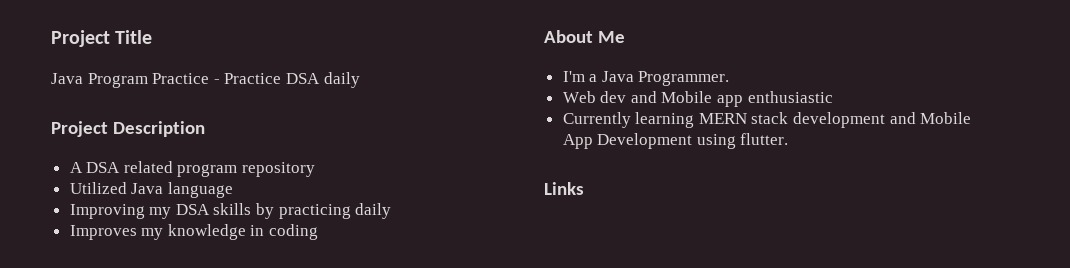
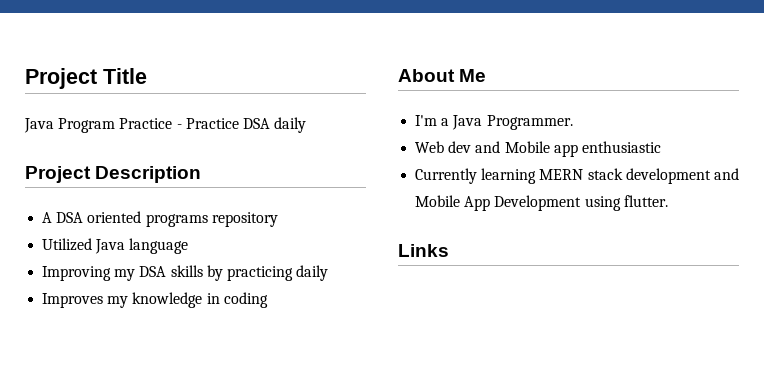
[123,161,238,177] related program -> [87,211,208,227] oriented programs

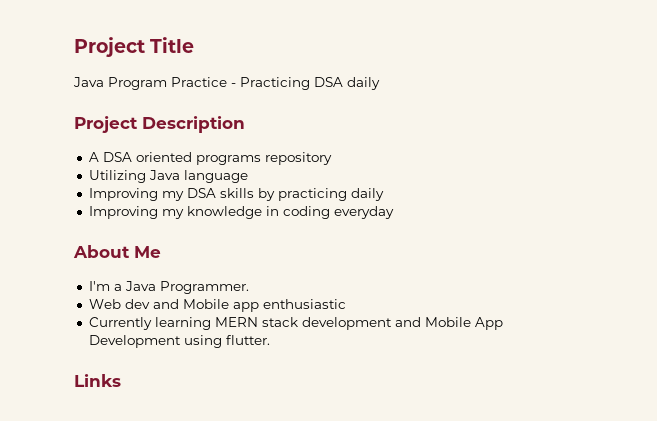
[185,118,239,129] Practice -> [240,77,310,90] Practicing
[42,238,93,251] Utilized -> [88,170,146,183] Utilizing
[42,293,104,308] Improves -> [88,206,158,219] Improving
(268, 300) none -> [333,206,394,219] everyday

